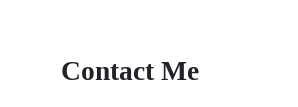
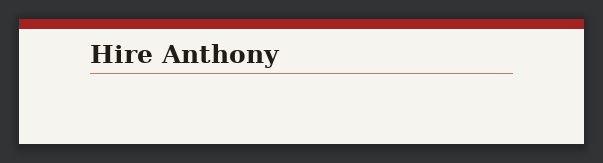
[61,62,200,80] Contact Me -> [90,44,280,68] Hire Anthony

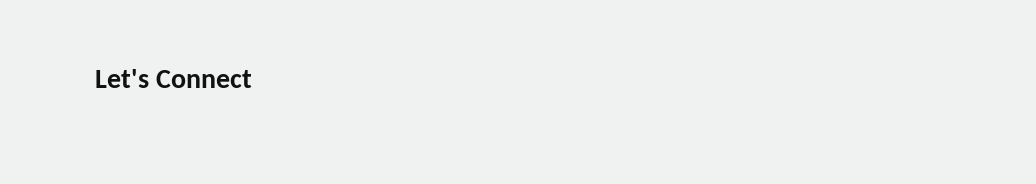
[90,44,280,68] Hire Anthony -> [95,69,253,88] Let's Connect

